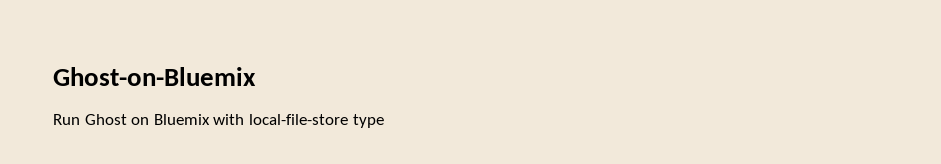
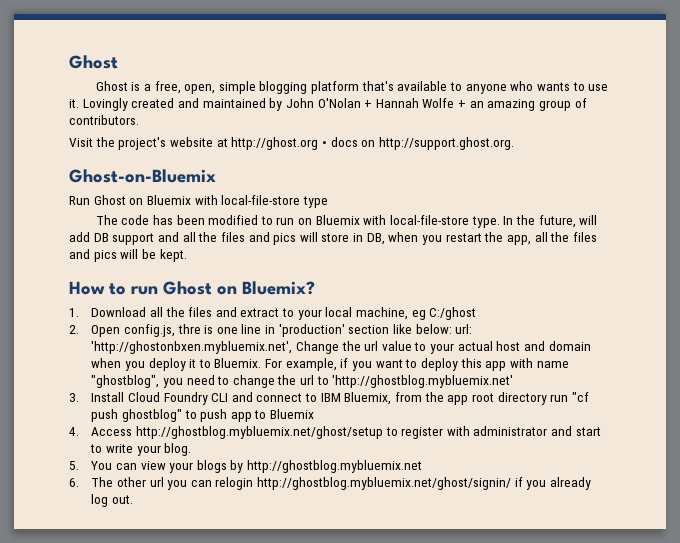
(53, 76) none -> [69,55,118,69] [95,81,609,94] [69,98,587,111] [69,115,139,125] [69,137,514,150] Ghost // Ghost is a free, open, simple blogging platform that's available to anyone who wants to use it. Lovingly created and maintained by John O'Nolan + Hannah Wolfe + an amazing group of contributors. // Visit the project's website at http://ghost.org • docs on http://support.ghost.org. //
(384, 121) none -> [95,215,598,228] [69,232,597,245] [69,249,187,262] [69,281,315,295] [69,307,477,320] [69,324,473,337] [91,341,591,354] [91,358,569,371] [91,375,514,388] [69,392,589,405] [91,409,315,422] [69,426,601,439] [90,443,192,456] [69,460,423,473] [69,477,592,490] [91,494,133,507] // The code has been modified to run on Bluemix with local-file-store type. In the future, will add DB support and all the files and pics will store in DB, when you restart the app, all the files and pics will be kept. // How to run Ghost on Bluemix? // 1. Download all the files and extract to your local machine, eg C:/ghost // 2. Open config.js, thre is one line in 'production' section like below: url: 'http://ghostonbxen.mybluemix.net', Change the url value to your actual host and domain when you deploy it to Bluemix. For example, if you want to deploy this app with name "ghostblog", you need to change the url to 'http://ghostblog.mybluemix.net' // 3. Install Cloud Foundry CLI and connect to IBM Bluemix, from the app root directory run "cf push ghostblog" to push app to Bluemix // 4. Access http://ghostblog.mybluemix.net/ghost/setup to register with administrator and start to write your blog. // 5. You can view your blogs by http://ghostblog.mybluemix.net // 6. The other url you can relogin http://ghostblog.mybluemix.net/ghost/signin/ if you already log out.

